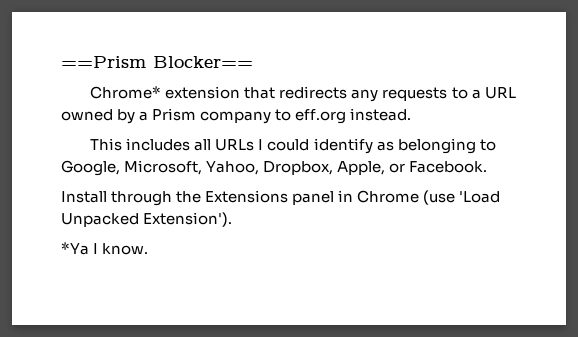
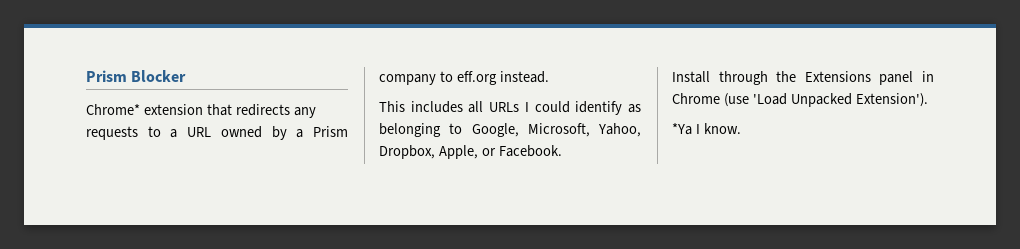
[61,56,253,68] ==Prism Blocker== -> [86,70,187,82] Prism Blocker

